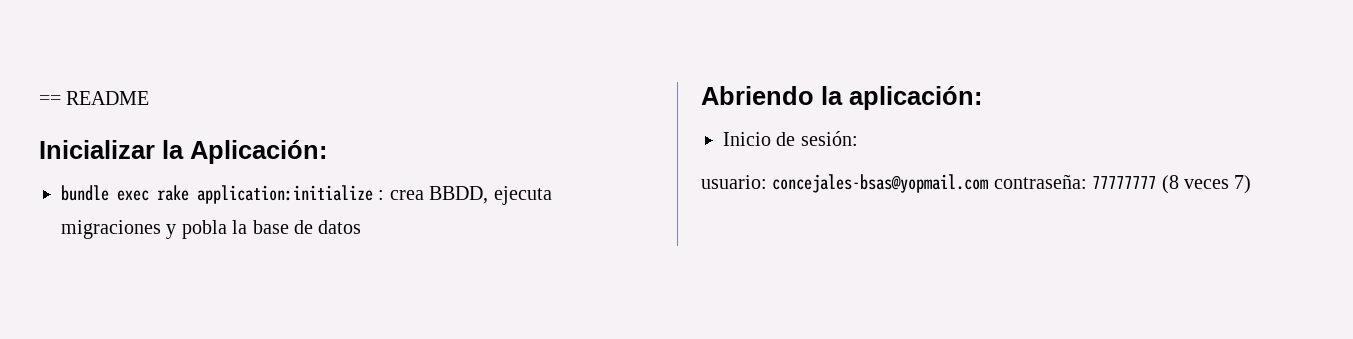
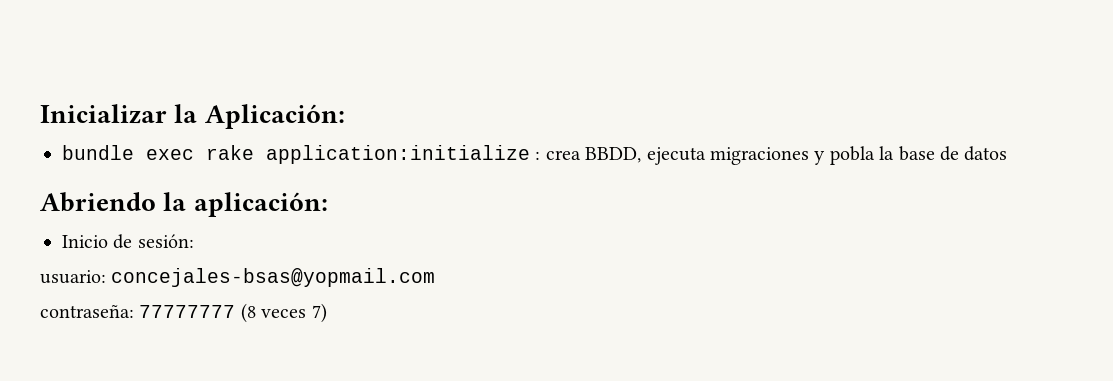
[39,91,150,105] == README // -> (40, 114) none
(989, 183) none -> (436, 277) //

